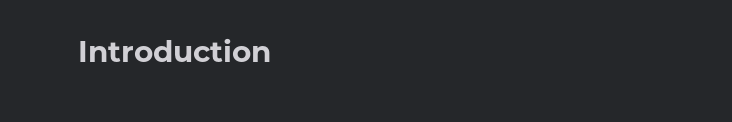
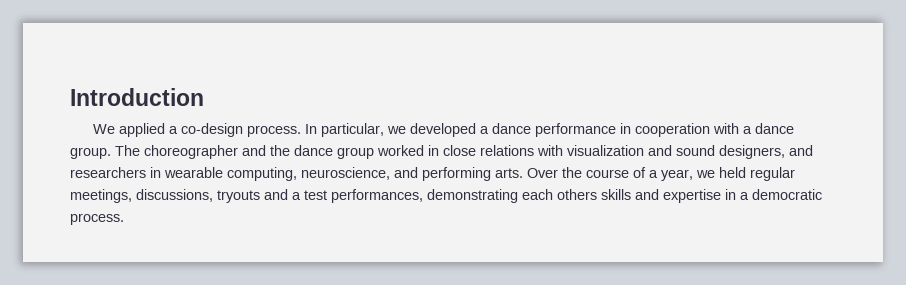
(271, 50) none -> [92,123,794,137] [70,145,813,159] [70,167,795,181] [70,189,822,203] [70,213,124,225] // We applied a co-design process. In particular, we developed a dance performance in cooperation with a dance group. The choreographer and the dance group worked in close relations with visualization and sound designers, and researchers in wearable computing, neuroscience, and performing arts. Over the course of a year, we held regular meetings, discussions, tryouts and a test performances, demonstrating each others skills and expertise in a democratic process.

